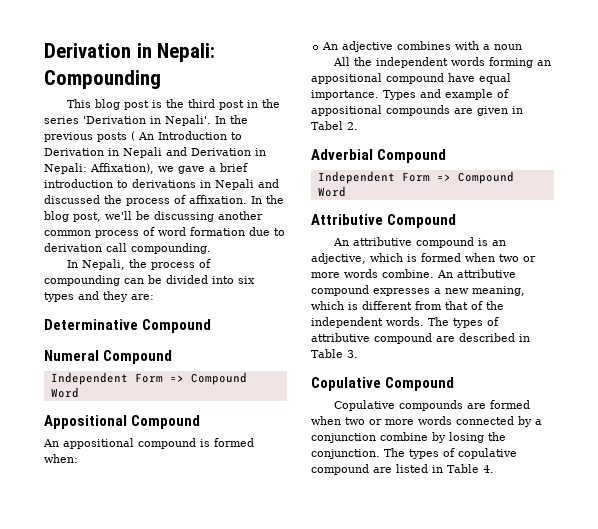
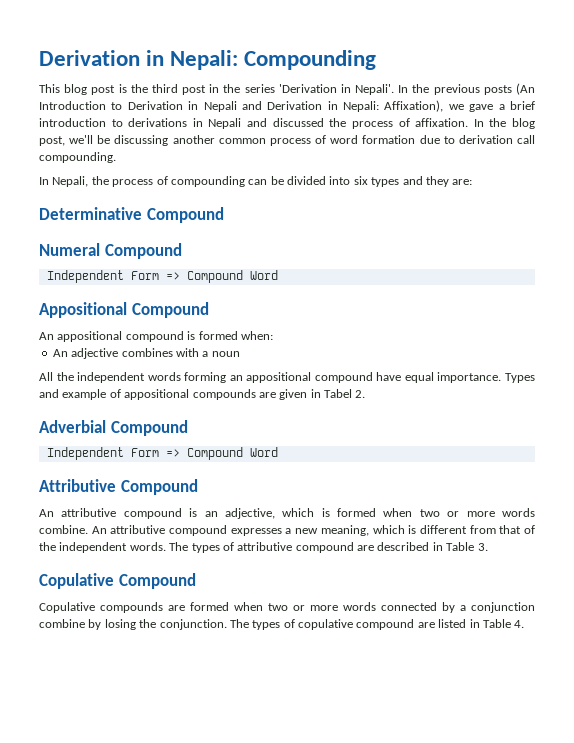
[131,131,154,141] ( An -> [516,83,536,95] (An

